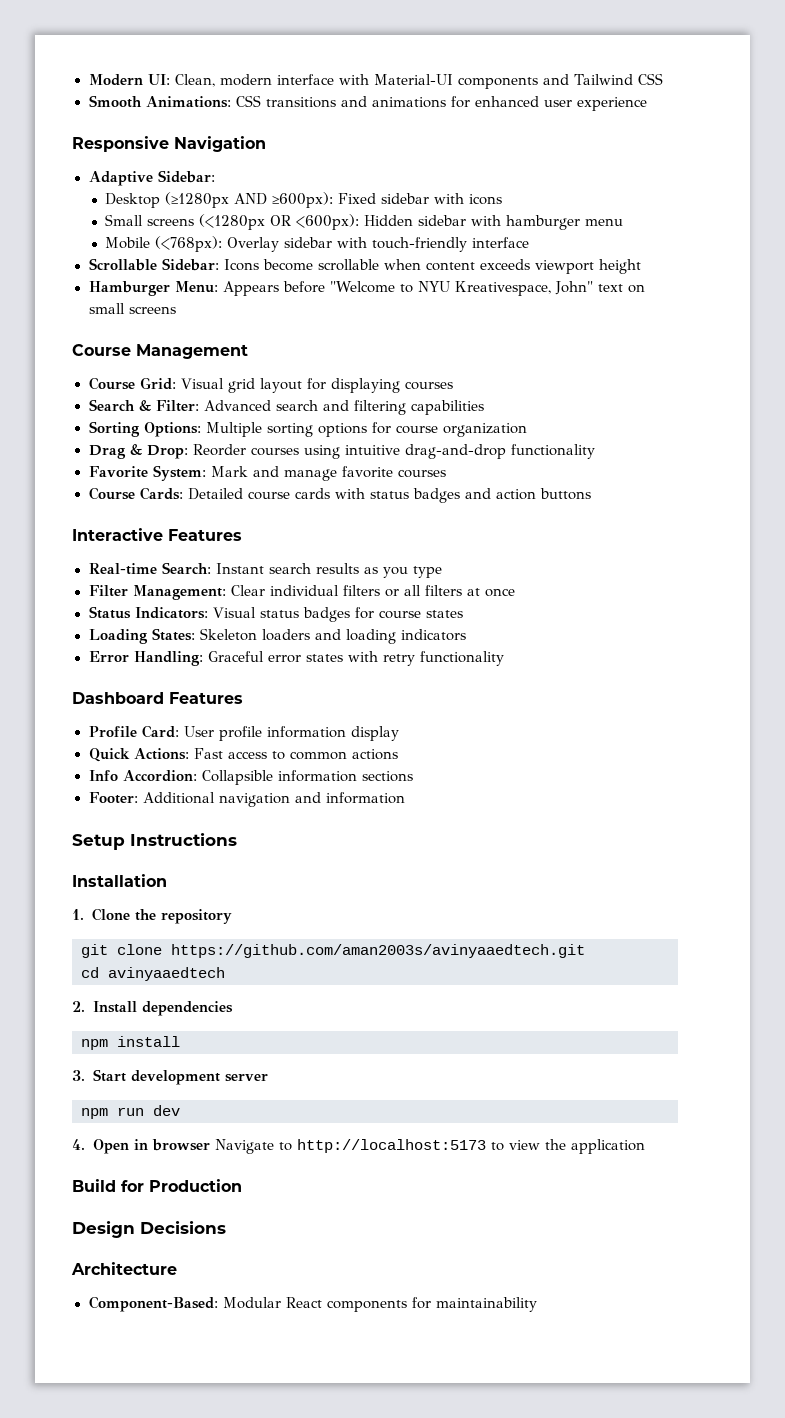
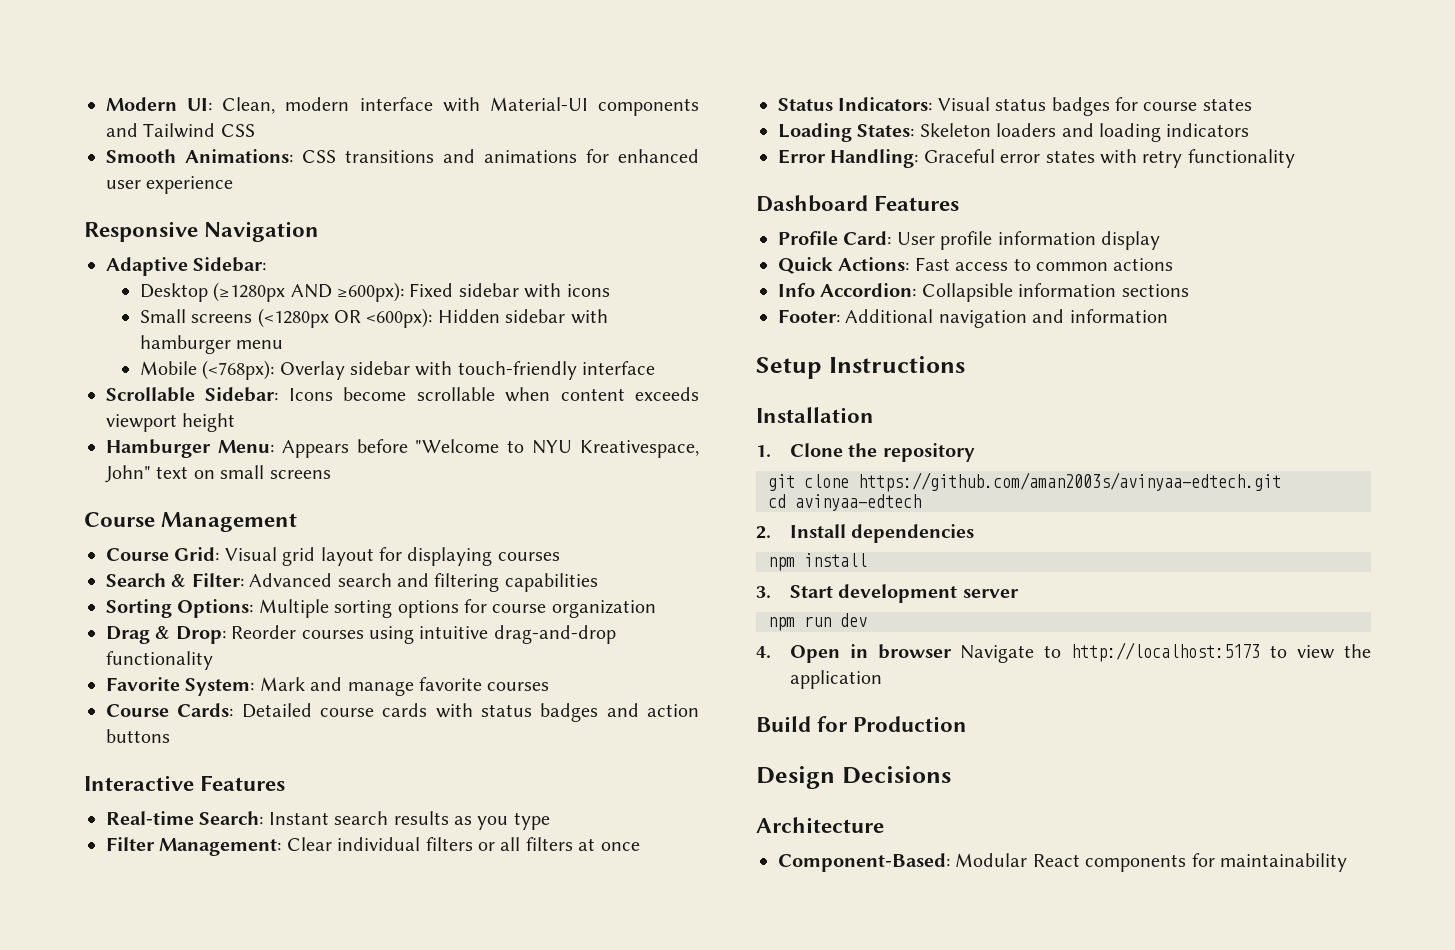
[171,944,585,958] https://github.com/aman2003s/avinyaaedtech.git -> [858,472,1281,492] https://github.com/aman2003s/avinyaa-edtech.git
[108,967,225,981] avinyaaedtech -> [795,494,921,511] avinyaa-edtech

